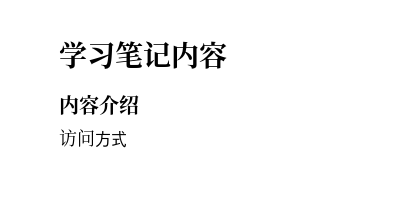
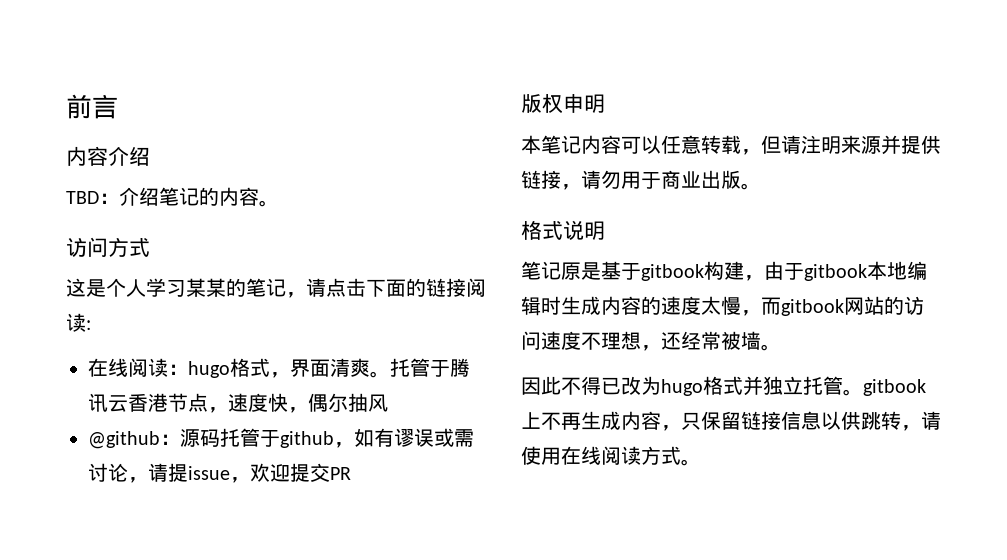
[59,41,227,69] 学习笔记内容 -> [66,94,118,119] 前言
[59,129,127,148] 访问方式 -> [66,187,279,207] [66,237,150,257] [66,278,486,298] [66,313,91,332] [88,358,470,378] [88,393,388,413] [88,428,474,449] [88,463,351,483] [521,94,605,114] [521,135,941,155] [521,170,761,190] [521,220,605,240] [521,261,927,281] [521,296,924,316] [521,331,781,351] [521,376,926,396] [521,411,941,431] [521,446,701,466] TBD：介绍笔记的内容。 // 访问方式 // 这是个人学习某某的笔记，请点击下面的链接阅读: // 在线阅读：hugo格式，界面清爽。托管于腾讯云香港节点，速度快，偶尔抽风 // @github：源码托管于github，如有谬误或需讨论，请提issue，欢迎提交PR // 版权申明 // 本笔记内容可以任意转载，但请注明来源并提供链接，请勿用于商业出版。 // 格式说明 // 笔记原是基于gitbook构建，由于gitbook本地编辑时生成内容的速度太慢，而gitbook网站的访问速度不理想，还经常被墙。 // 因此不得已改为hugo格式并独立托管。gitbook上不再生成内容，只保留链接信息以供跳转，请使用在线阅读方式。

